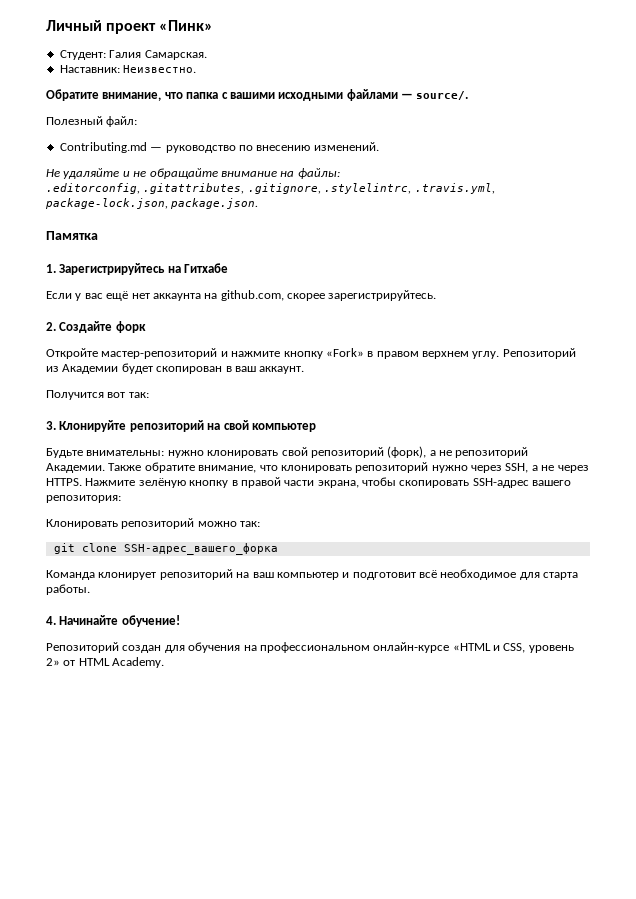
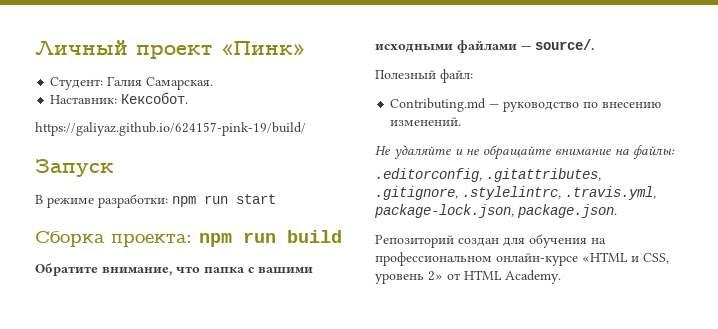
[123,65,197,73] Неизвестно. -> [121,92,189,104] [35,122,306,136] [35,159,114,177] [35,194,276,208] [35,230,342,247] Кексобот. // https://galiyaz.github.io/624157-pink-19/build/ // Запуск // В режиме разработки: npm run start // Сборка проекта: npm run build
[46,231,98,240] [46,263,229,275] [46,290,437,301] [46,321,146,333] [46,348,576,359] [46,363,305,374] [46,390,149,400] [46,420,316,432] [46,446,529,458] [46,462,589,473] [46,477,572,488] [46,495,121,503] [46,518,261,529] [53,543,278,555] [46,569,579,580] [46,584,90,595] [46,615,180,627] // Памятка // 1. Зарегистрируйтесь на Гитхабе // Если у вас ещё нет аккаунта на github.com, скорее зарегистрируйтесь. // 2. Создайте форк // Откройте мастер-репозиторий и нажмите кнопку «Fork» в правом верхнем углу. Репозиторий из Академии будет скопирован в ваш аккаунт. // Получится вот так: // 3. Клонируйте репозиторий на свой компьютер // Будьте внимательны: нужно клонировать свой репозиторий (форк), а не репозиторий Академии. Также обратите внимание, что клонировать репозиторий нужно через SSH, а не через HTTPS. Нажмите зелёную кнопку в правой части экрана, чтобы скопировать SSH-адрес вашего репозитория: // Клонировать репозиторий можно так: // git clone SSH-адрес_вашего_форка // Команда клонирует репозиторий на ваш компьютер и подготовит всё необходимое для старта работы. // 4. Начинайте обучение! -> (617, 211) none

